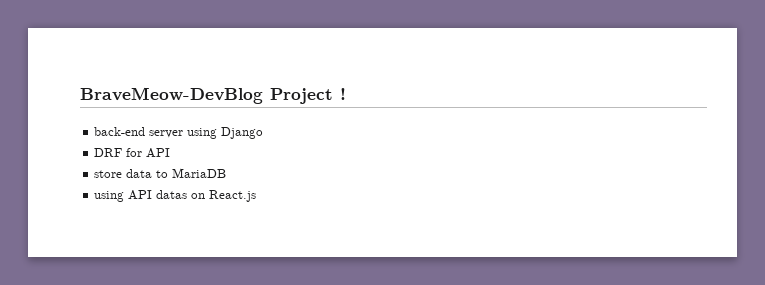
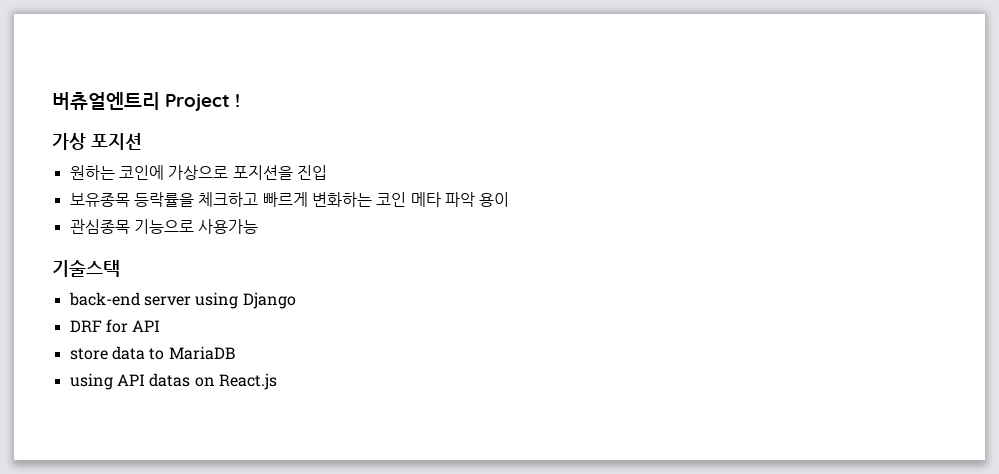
[80,87,263,104] BraveMeow-DevBlog -> [52,92,160,110] 버츄얼엔트리
(346, 94) none -> [52,133,142,150] [69,165,327,180] [69,192,510,207] [69,219,259,234] [52,260,120,277] // 가상 포지션 // 원하는 코인에 가상으로 포지션을 진입 // 보유종목 등락률을 체크하고 빠르게 변화하는 코인 메타 파악 용이 // 관심종목 기능으로 사용가능 // 기술스택

